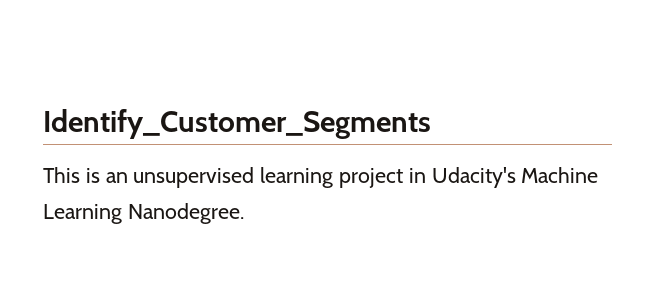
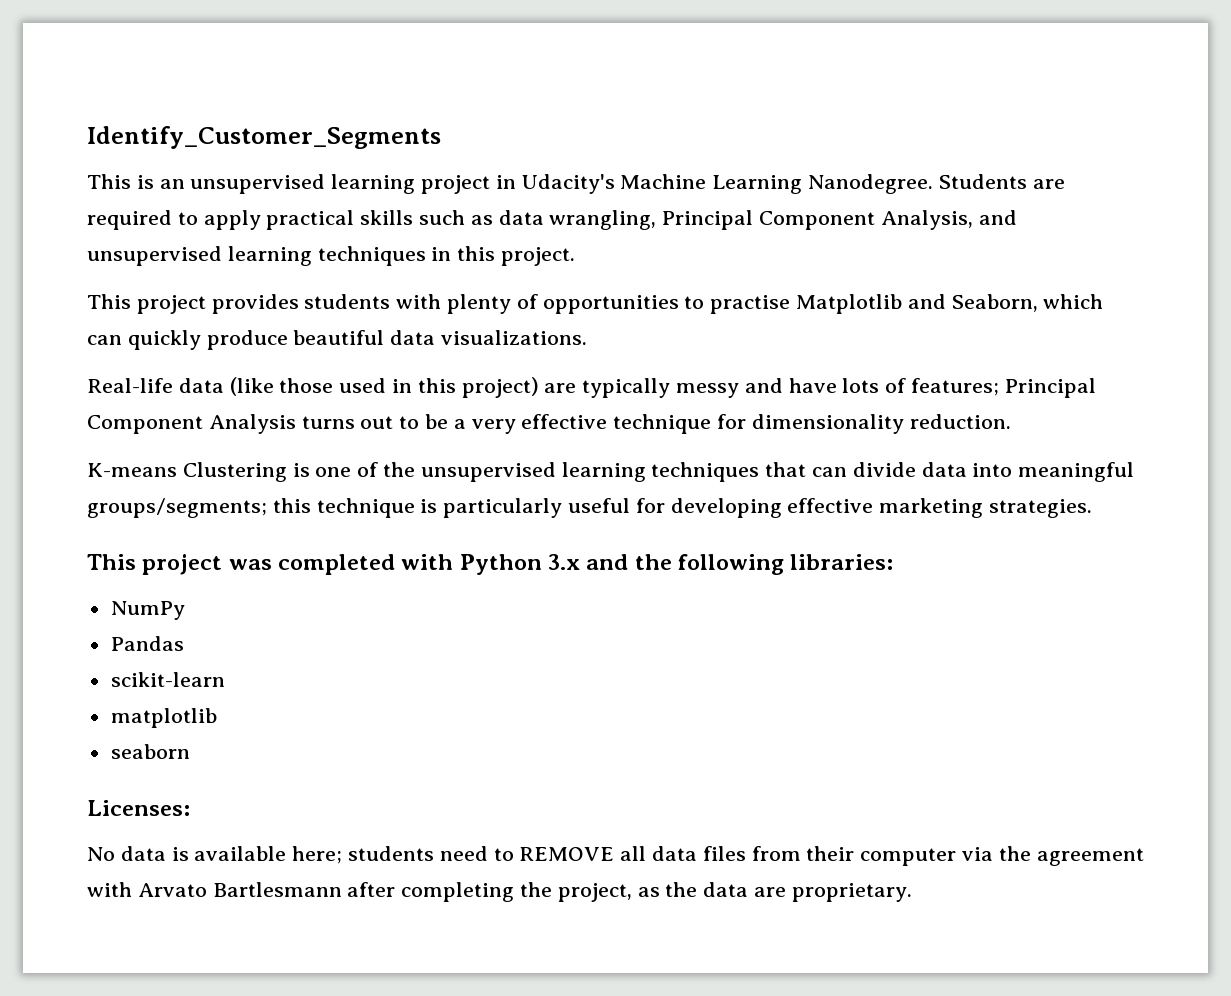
(244, 213) none -> [938,174,1065,189] [87,210,1017,230] [87,246,576,266] [87,294,1104,314] [87,330,588,350] [87,377,1096,398] [87,414,1011,434] [87,462,1135,482] [87,498,1093,518] [87,554,894,575] [110,601,185,620] [110,636,184,651] [110,672,225,687] [110,708,217,728] [110,744,190,759] [87,800,190,816] [87,846,1144,866] [87,882,912,902] Students are required to apply practical skills such as data wrangling, Principal Component Analysis, and unsupervised learning techniques in this project. // This project provides students with plenty of opportunities to practise Matplotlib and Seaborn, which can quickly produce beautiful data visualizations. // Real-life data (like those used in this project) are typically messy and have lots of features; Principal Component Analysis turns out to be a very effective technique for dimensionality reduction. // K-means Clustering is one of the unsupervised learning techniques that can divide data into meaningful groups/segments; this technique is particularly useful for developing effective marketing strategies. // This project was completed with Python 3.x and the following libraries: // NumPy // Pandas // scikit-learn // matplotlib // seaborn // Licenses: // No data is available here; students need to REMOVE all data files from their computer via the agreement with Arvato Bartlesmann after completing the project, as the data are proprietary.

